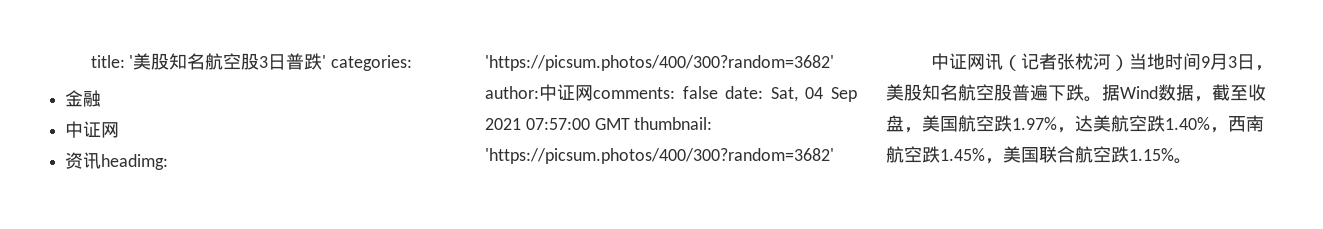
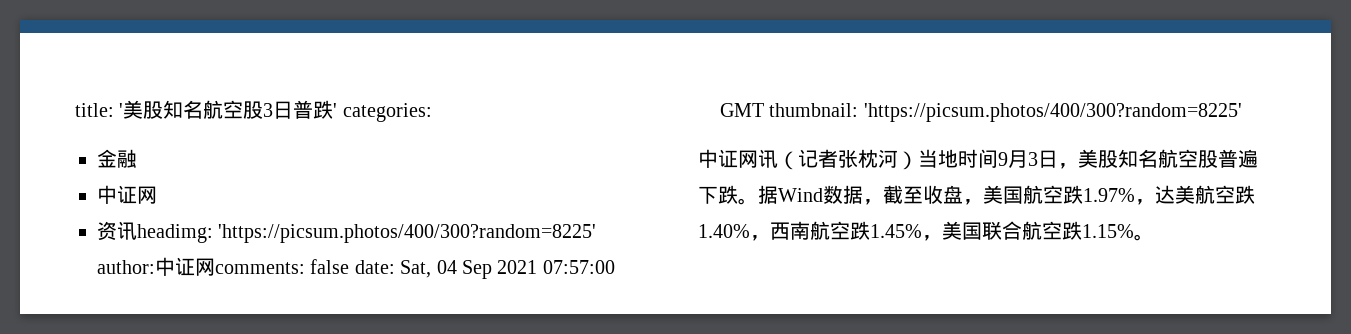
[485,55,835,71] 'https://picsum.photos/400/300?random=3682' -> [218,224,597,243] 'https://picsum.photos/400/300?random=8225'
[485,148,835,164] 'https://picsum.photos/400/300?random=3682' -> [863,103,1242,122] 'https://picsum.photos/400/300?random=8225'

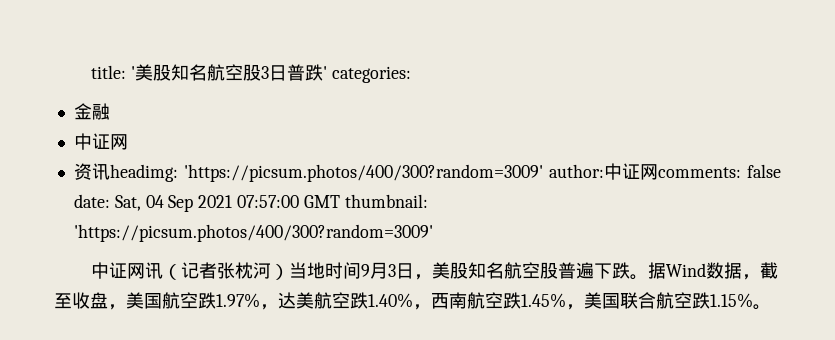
[218,224,597,243] 'https://picsum.photos/400/300?random=8225' -> [183,164,543,182] 'https://picsum.photos/400/300?random=3009'
[863,103,1242,122] 'https://picsum.photos/400/300?random=8225' -> [73,224,433,242] 'https://picsum.photos/400/300?random=3009'

